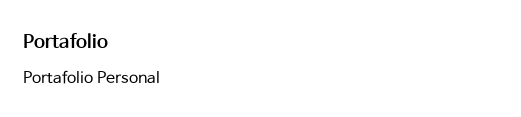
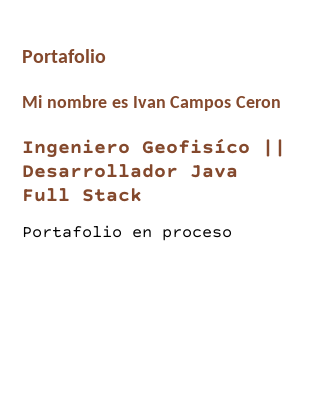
[23,33,108,48] [23,70,161,84] Portafolio // Portafolio Personal -> [22,49,106,63] [22,95,282,111] [22,138,286,158] [22,164,238,178] [22,188,142,202] [22,225,232,241] Portafolio // Mi nombre es Ivan Campos Ceron // Ingeniero Geofisíco || Desarrollador Java Full Stack // Portafolio en proceso

